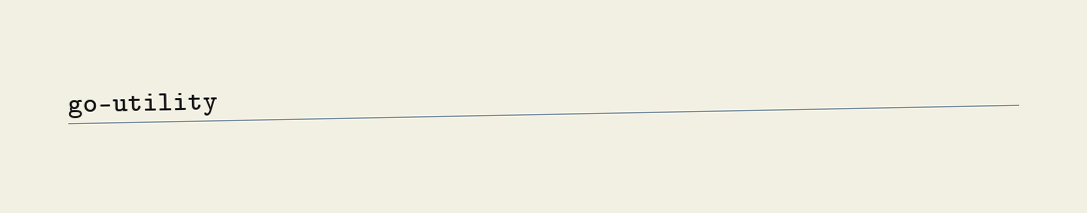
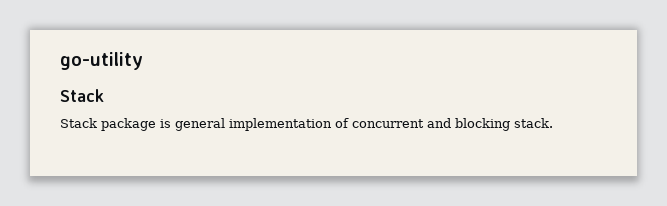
(219, 105) none -> [60,89,104,102] [60,118,553,131] // Stack // Stack package is general implementation of concurrent and blocking stack.

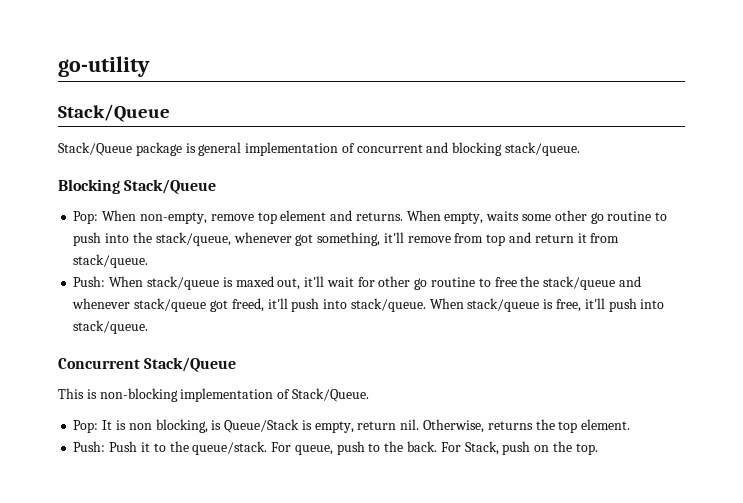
[60,89,104,102] [60,118,97,128] Stack // Stack -> [58,104,170,122] [58,142,132,156] Stack/Queue // Stack/Queue
[514,118,553,128] stack. -> [505,142,581,156] [58,179,217,194] [73,210,668,224] [73,232,620,246] [73,254,149,268] [73,276,641,290] [72,298,665,312] [73,320,149,334] [58,357,237,372] [58,388,369,402] [73,419,631,433] [73,441,598,455] stack/queue. // Blocking Stack/Queue // Pop: When non-empty, remove top element and returns. When empty, waits some other go routine to push into the stack/queue, whenever got something, it'll remove from top and return it from stack/queue. // Push: When stack/queue is maxed out, it'll wait for other go routine to free the stack/queue and whenever stack/queue got freed, it'll push into stack/queue. When stack/queue is free, it'll push into stack/queue. // Concurrent Stack/Queue // This is non-blocking implementation of Stack/Queue. // Pop: It is non blocking, is Queue/Stack is empty, return nil. Otherwise, returns the top element. // Push: Push it to the queue/stack. For queue, push to the back. For Stack, push on the top.

